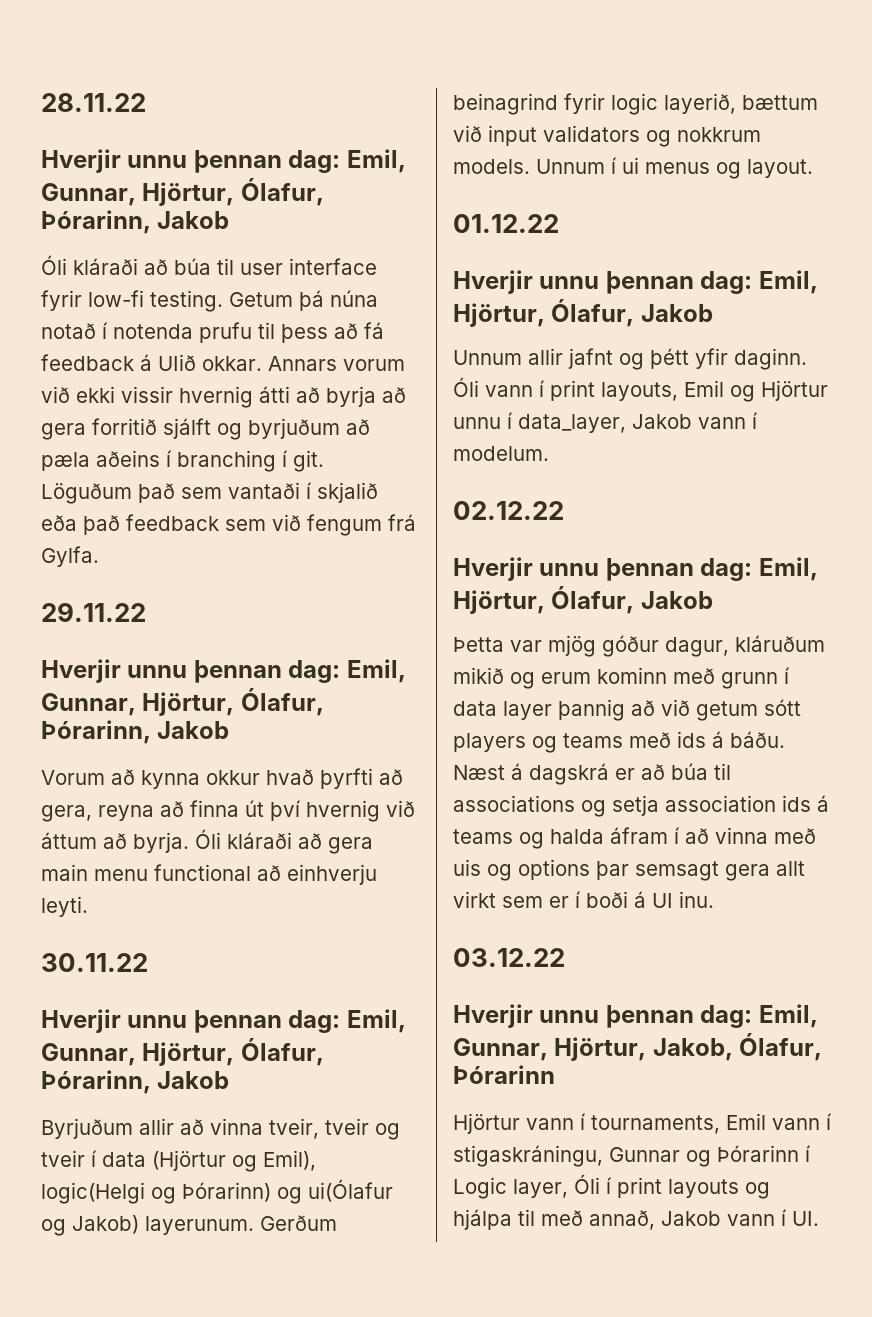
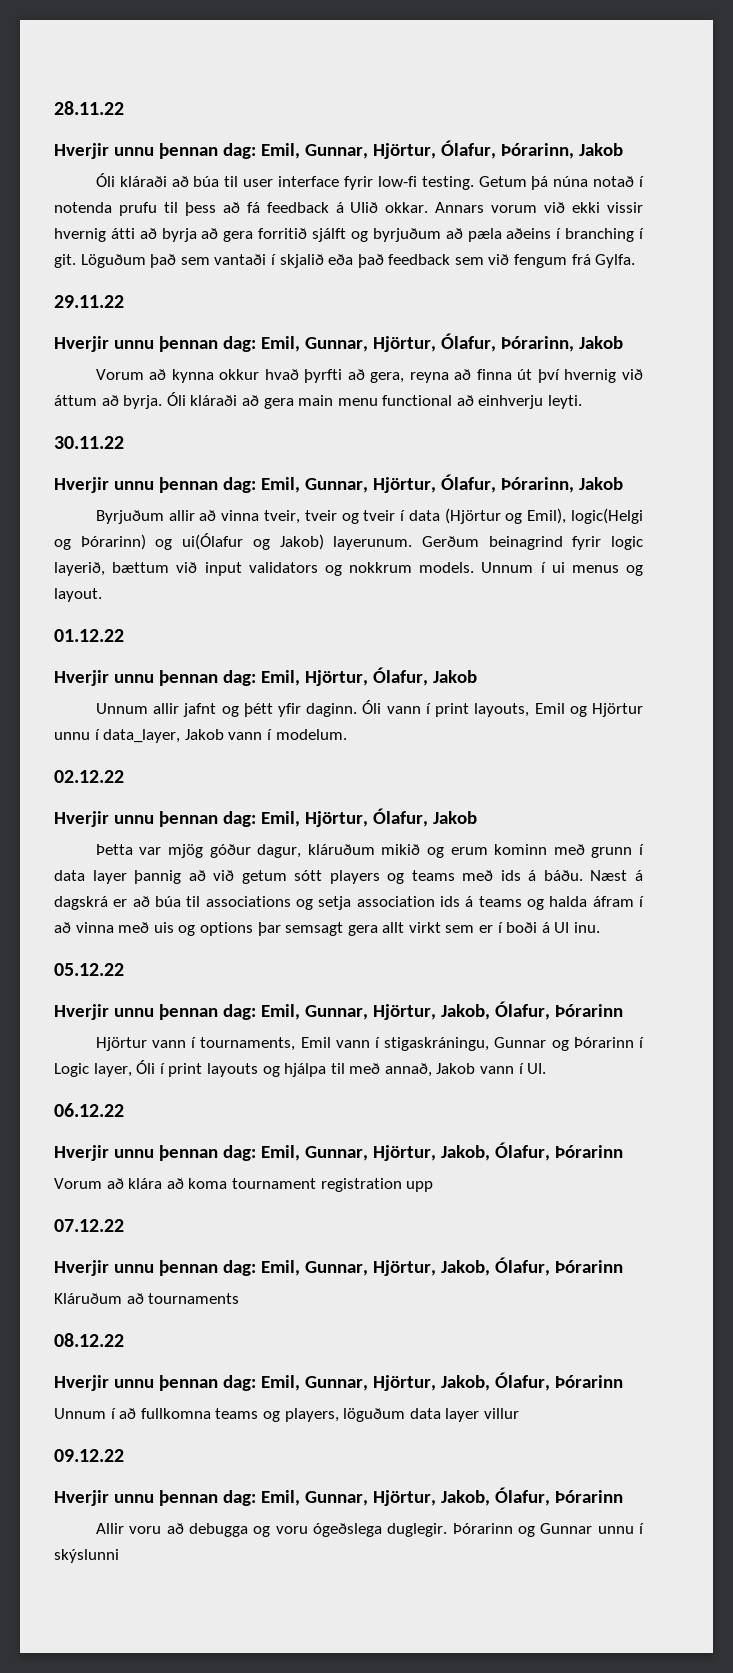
[453,948,565,967] 03.12.22 -> [54,963,124,976] 05.12.22
(819, 1218) none -> [54,1103,124,1117] [54,1142,623,1161] [54,1178,434,1192] [54,1219,124,1232] [54,1257,623,1276] [54,1293,240,1304] [54,1333,124,1347] [54,1372,623,1391] [54,1408,519,1422] [54,1449,124,1462] [54,1487,623,1506] [95,1523,644,1537] [54,1549,119,1563] // 06.12.22 // Hverjir unnu þennan dag: Emil, Gunnar, Hjörtur, Jakob, Ólafur, Þórarinn // Vorum að klára að koma tournament registration upp // 07.12.22 // Hverjir unnu þennan dag: Emil, Gunnar, Hjörtur, Jakob, Ólafur, Þórarinn // Kláruðum að tournaments // 08.12.22 // Hverjir unnu þennan dag: Emil, Gunnar, Hjörtur, Jakob, Ólafur, Þórarinn // Unnum í að fullkomna teams og players, löguðum data layer villur // 09.12.22 // Hverjir unnu þennan dag: Emil, Gunnar, Hjörtur, Jakob, Ólafur, Þórarinn // Allir voru að debugga og voru ógeðslega duglegir. Þórarinn og Gunnar unnu í skýslunni

